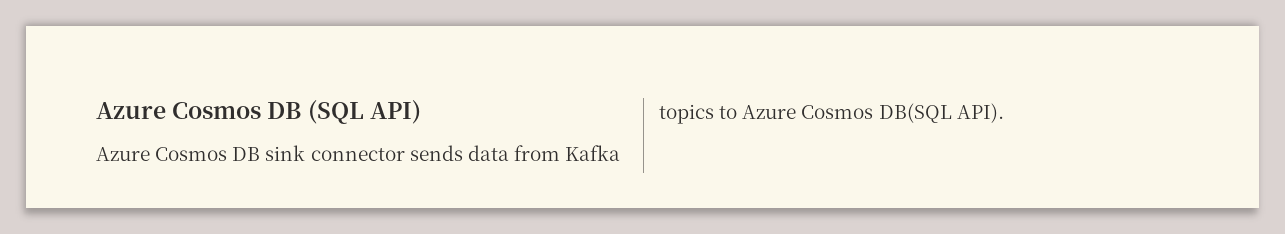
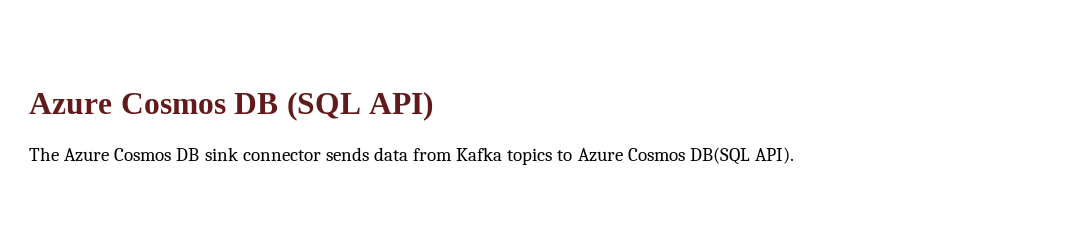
(421, 112) none -> [29,147,59,161] The

